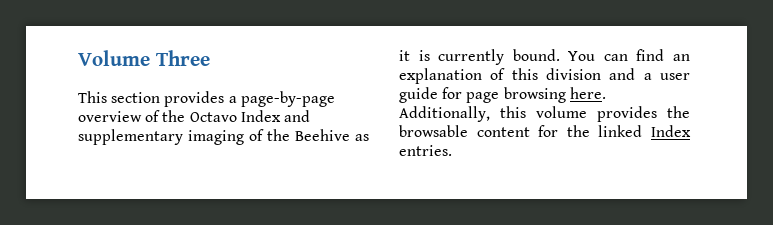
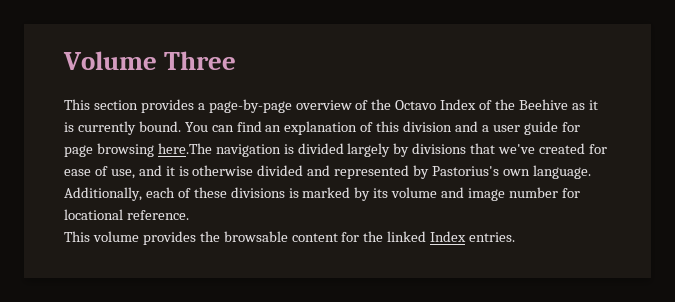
[283,110,310,122] [78,129,244,145] and supplementary imaging -> (477, 104) none
[569,87,606,99] [399,106,526,122] here. Additionally, this -> [157,143,607,157] [64,165,591,179] [64,187,580,201] [64,209,189,220] [64,231,90,242] here.The navigation is divided largely by divisions that we've created for ease of use, and it is otherwise divided and represented by Pastorius's own language. Additionally, each of these divisions is marked by its volume and image number for locational reference. // This

